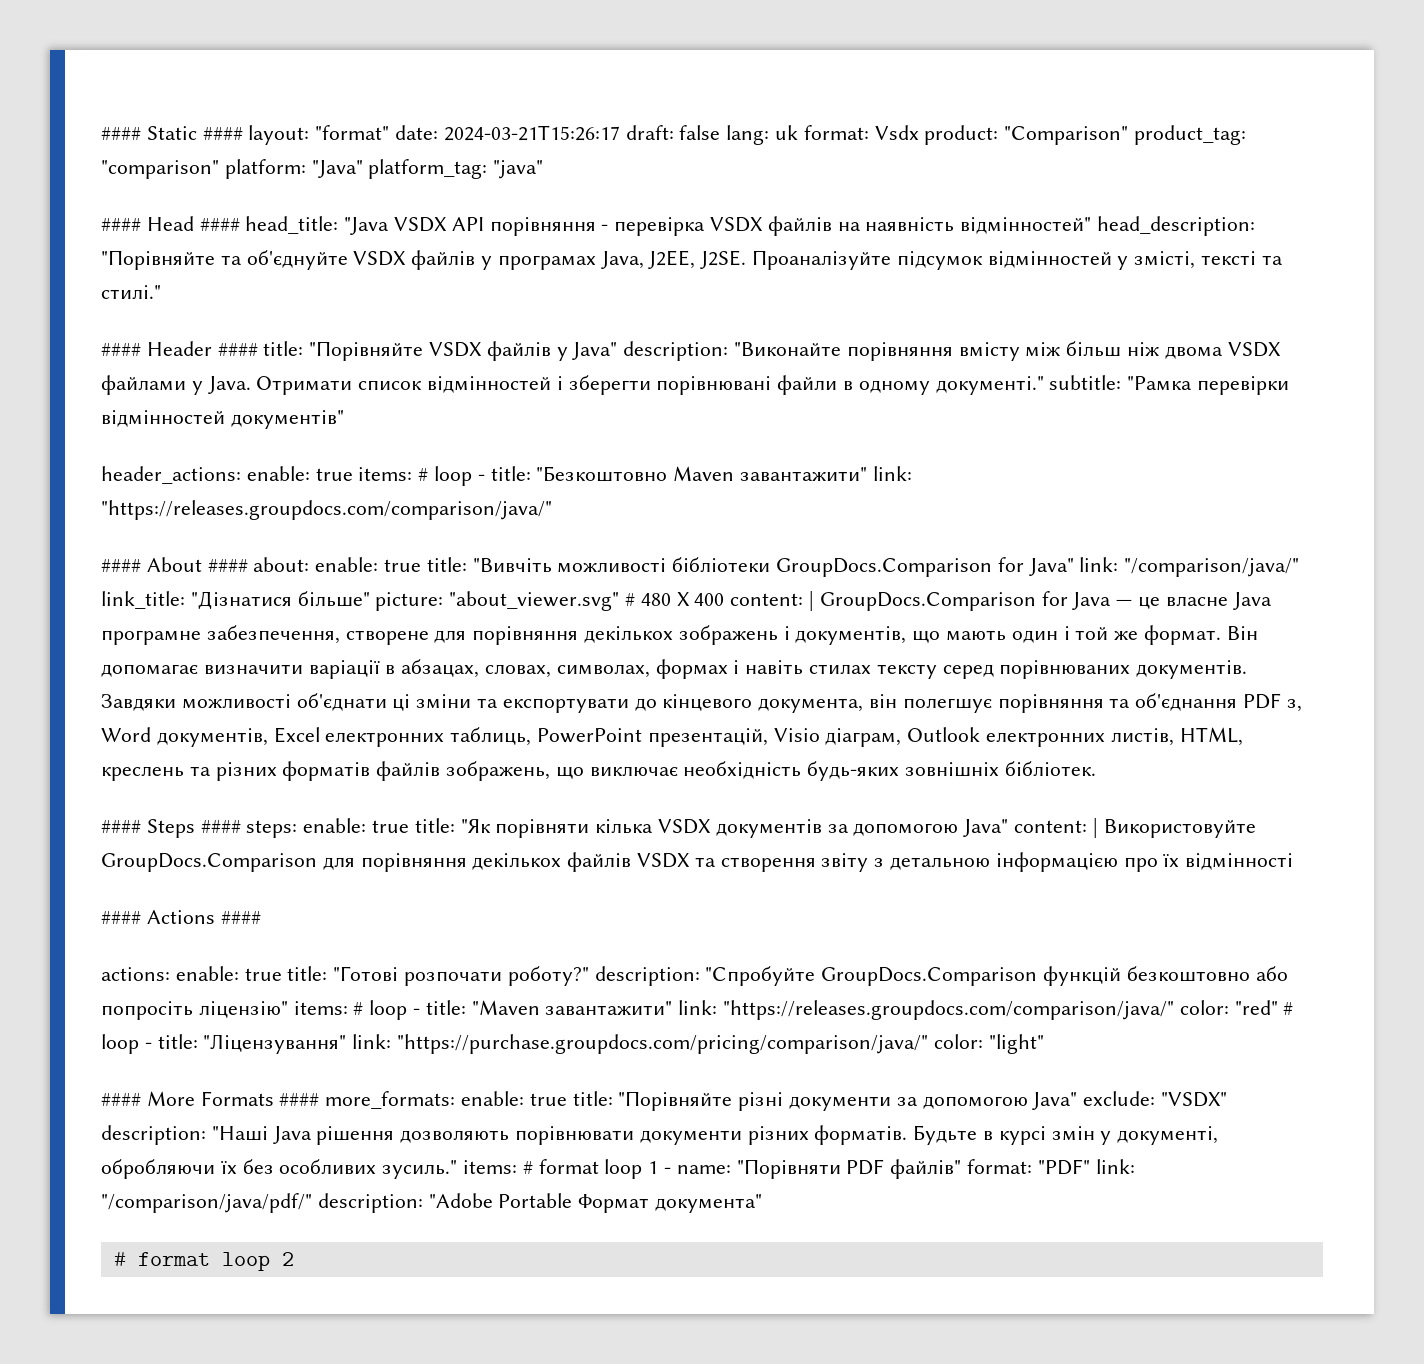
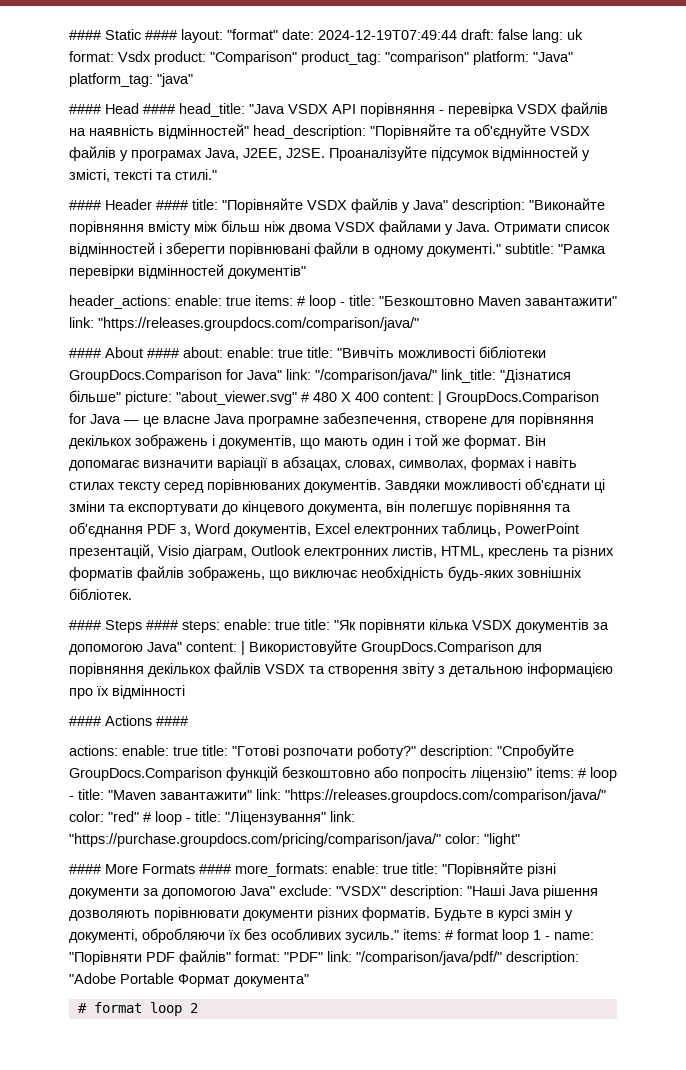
[443,125,620,141] 2024-03-21T15:26:17 -> [318,30,457,40] 2024-12-19T07:49:44

